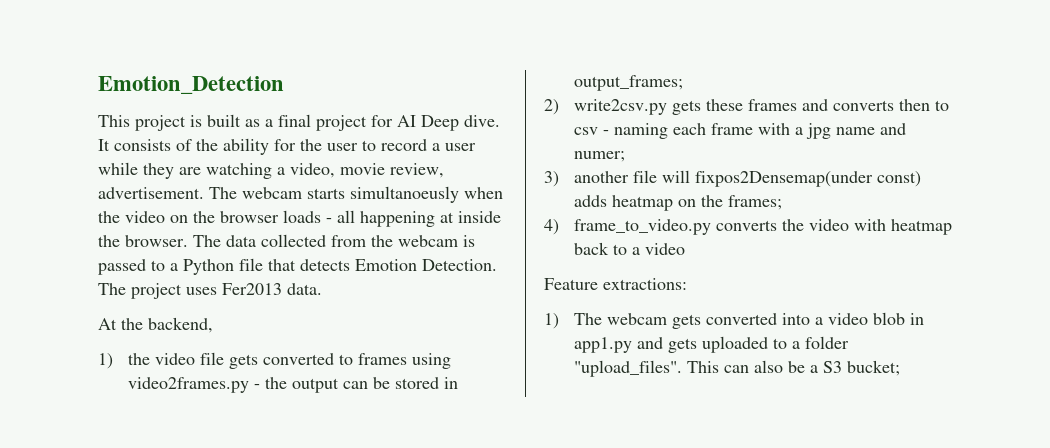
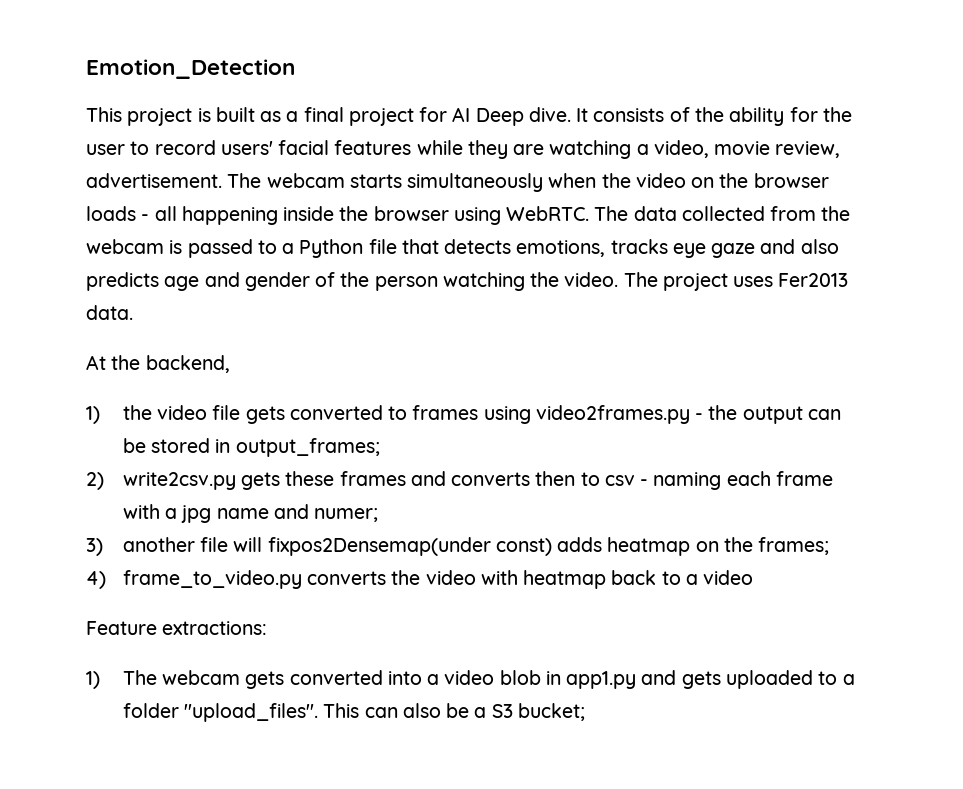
[432,143,476,151] a user -> [220,140,412,155] users' facial features
[350,186,459,203] simultanoeusly -> [407,173,544,192] simultaneously
[440,212,454,223] at -> (278, 215) none
[125,235,188,247] browser. -> [373,206,590,225] browser using WebRTC.
[355,259,497,271] Emotion Detection. -> [516,239,839,258] [86,272,619,291] emotions, tracks eye gaze and also predicts age and gender of the person watching the video.

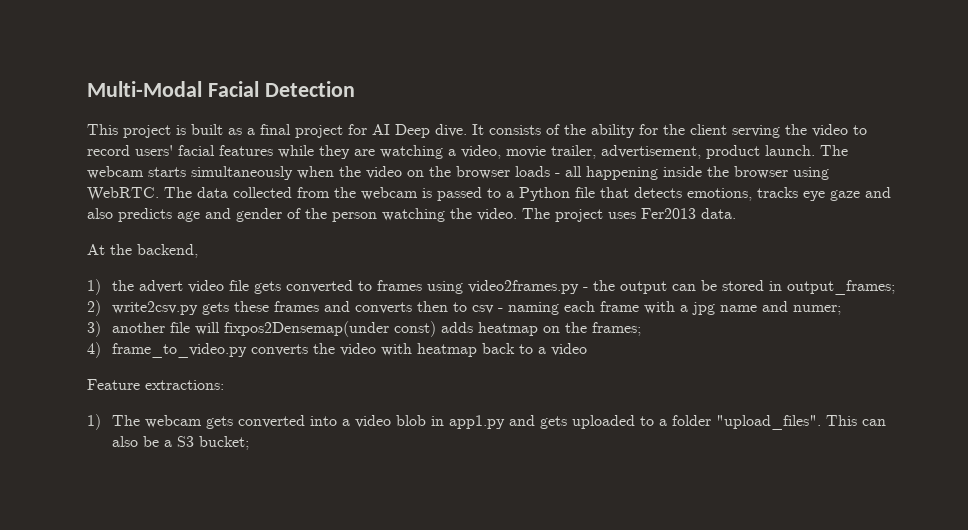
[86,59,295,79] Emotion_Detection -> [87,81,355,97] Multi-Modal Facial Detection
[86,144,125,155] user -> [690,124,848,138] client serving the video
[775,141,841,158] [86,173,222,188] review, advertisement. -> [551,145,815,159] trailer, advertisement, product launch.
(152, 412) none -> [138,280,183,293] advert

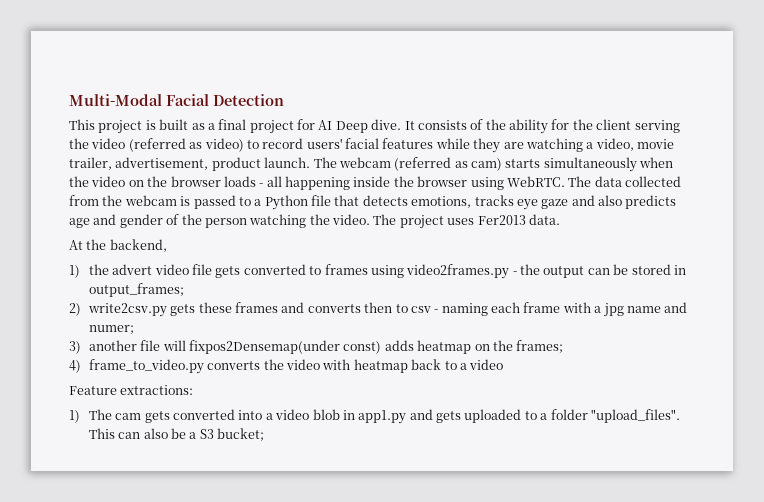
(848, 130) none -> [128,138,244,152] (referred as video)
(144, 172) none -> [394,157,502,171] (referred as cam)
[144,415,202,428] webcam -> [115,413,142,420] cam

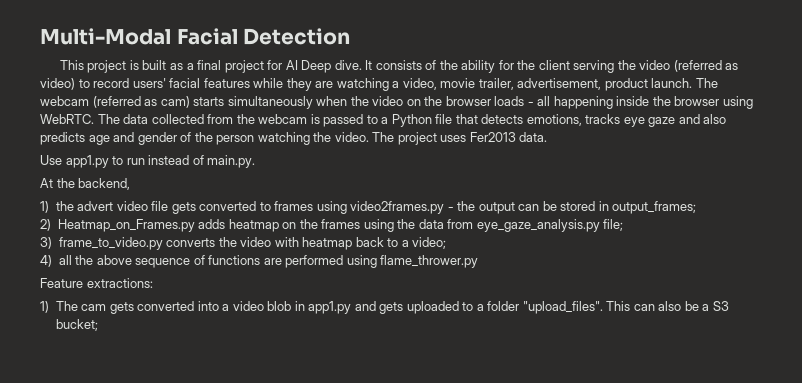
(560, 219) none -> [40,155,256,168] // Use app1.py to run instead of main.py.
[87,302,688,317] [88,325,134,334] [69,340,564,354] [69,360,81,373] write2csv.py gets these frames and converts then to csv - naming each frame with a jpg name and numer; // 3) another file will fixpos2Densemap(under const) adds heatmap on the frames; // 4) -> [57,219,624,232] [40,237,52,249] Heatmap_on_Frames.py adds heatmap on the frames using the data from eye_gaze_analysis.py file; // 3)
[469,359,504,370] video -> [412,237,447,249] [40,255,479,268] video; // 4) all the above sequence of functions are performed using flame_thrower.py

